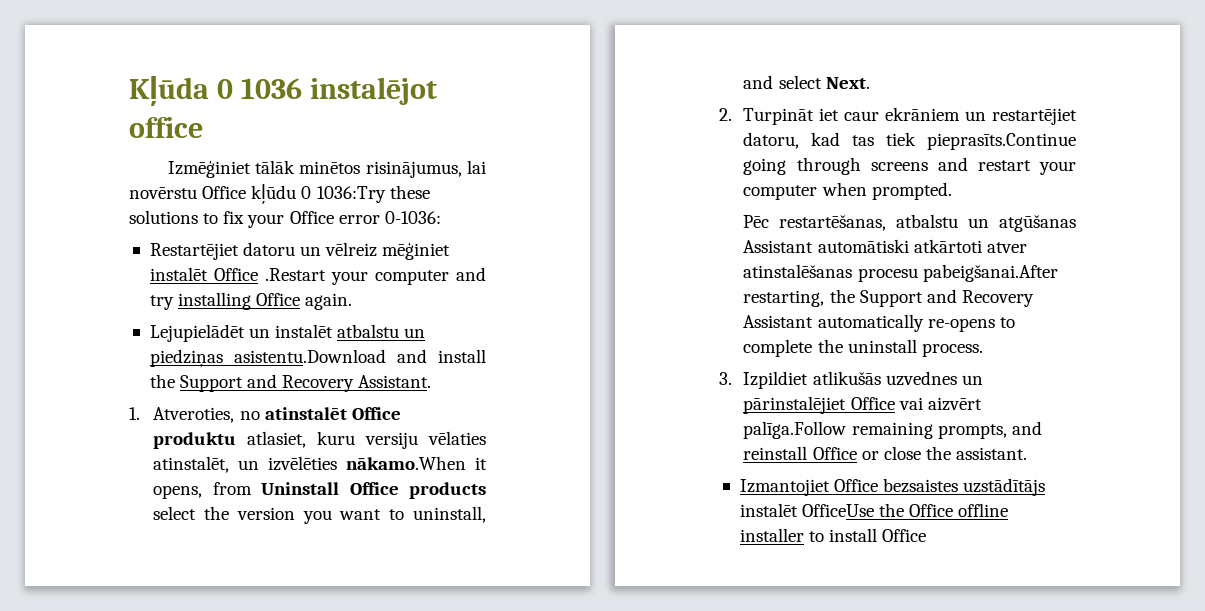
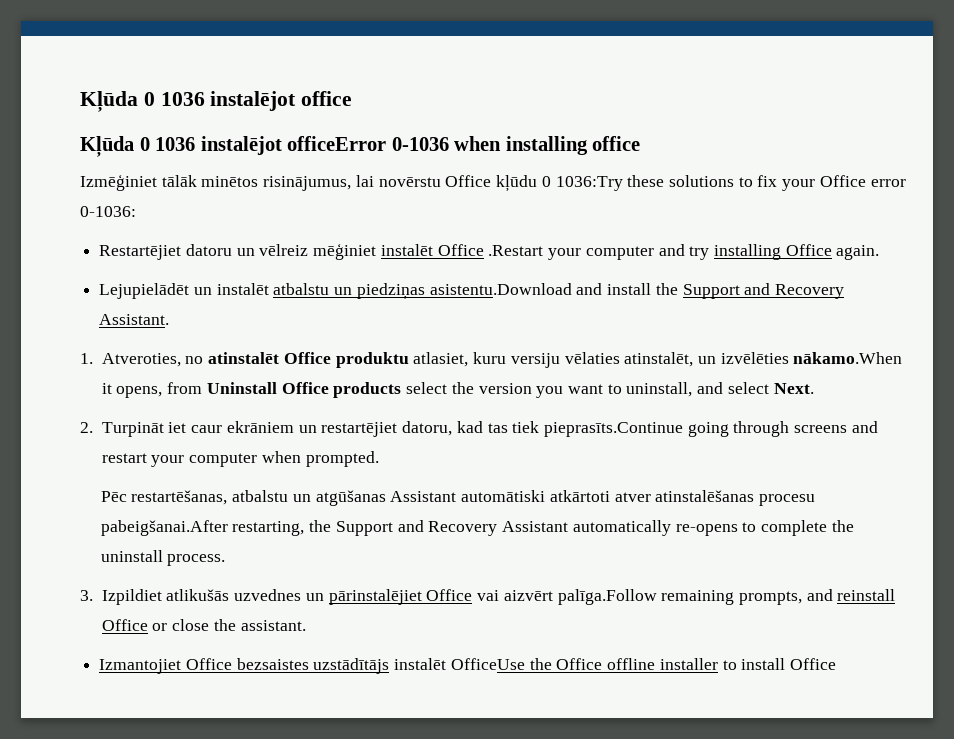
(203, 127) none -> [80,136,641,157] // Kļūda 0 1036 instalējot officeError 0-1036 when installing office

